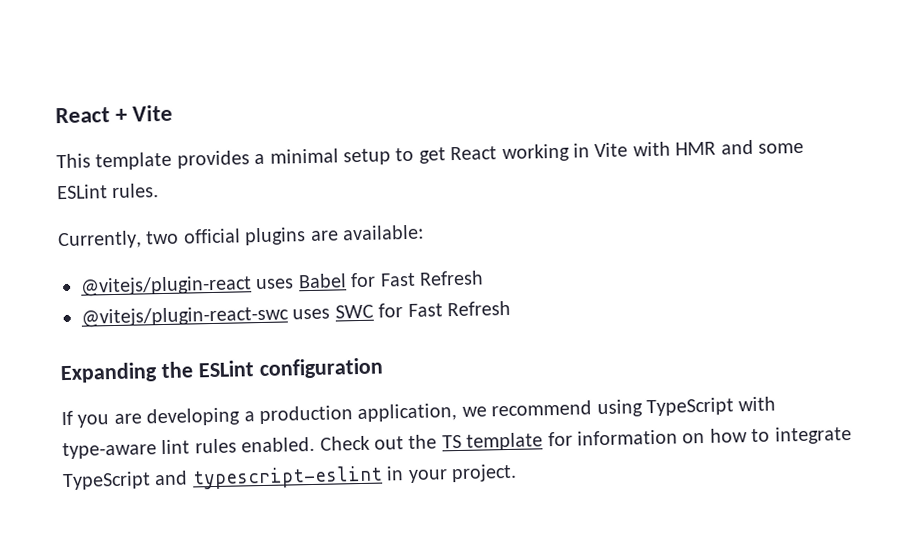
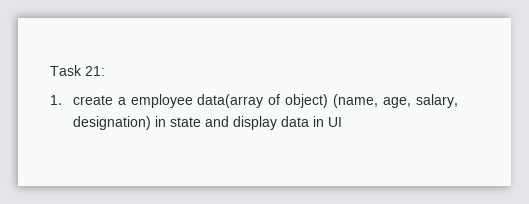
[55,104,174,124] [56,139,804,171] [57,183,160,200] [57,224,424,250] [80,270,484,297] [81,300,511,328] [60,357,383,384] [61,396,777,428] [62,425,852,460] [62,463,517,491] React + Vite // This template provides a minimal setup to get React working in Vite with HMR and some ESLint rules. // Currently, two official plugins are available: // @vitejs/plugin-react uses Babel for Fast Refresh // @vitejs/plugin-react-swc uses SWC for Fast Refresh // Expanding the ESLint configuration // If you are developing a production application, we recommend using TypeScript with type-aware lint rules enabled. Check out the TS template for information on how to integrate TypeScript and typescript-eslint in your project. -> [50,65,105,76] [50,94,458,108] [72,116,342,130] Task 21: // 1. create a employee data(array of object) (name, age, salary, designation) in state and display data in UI

